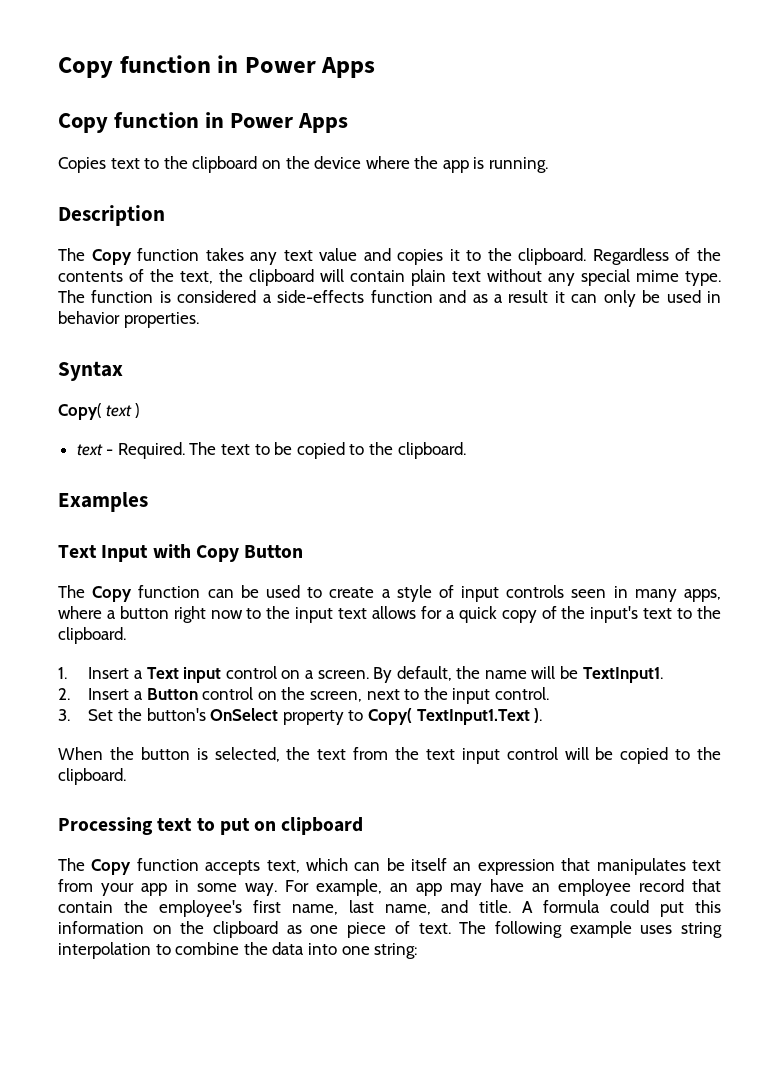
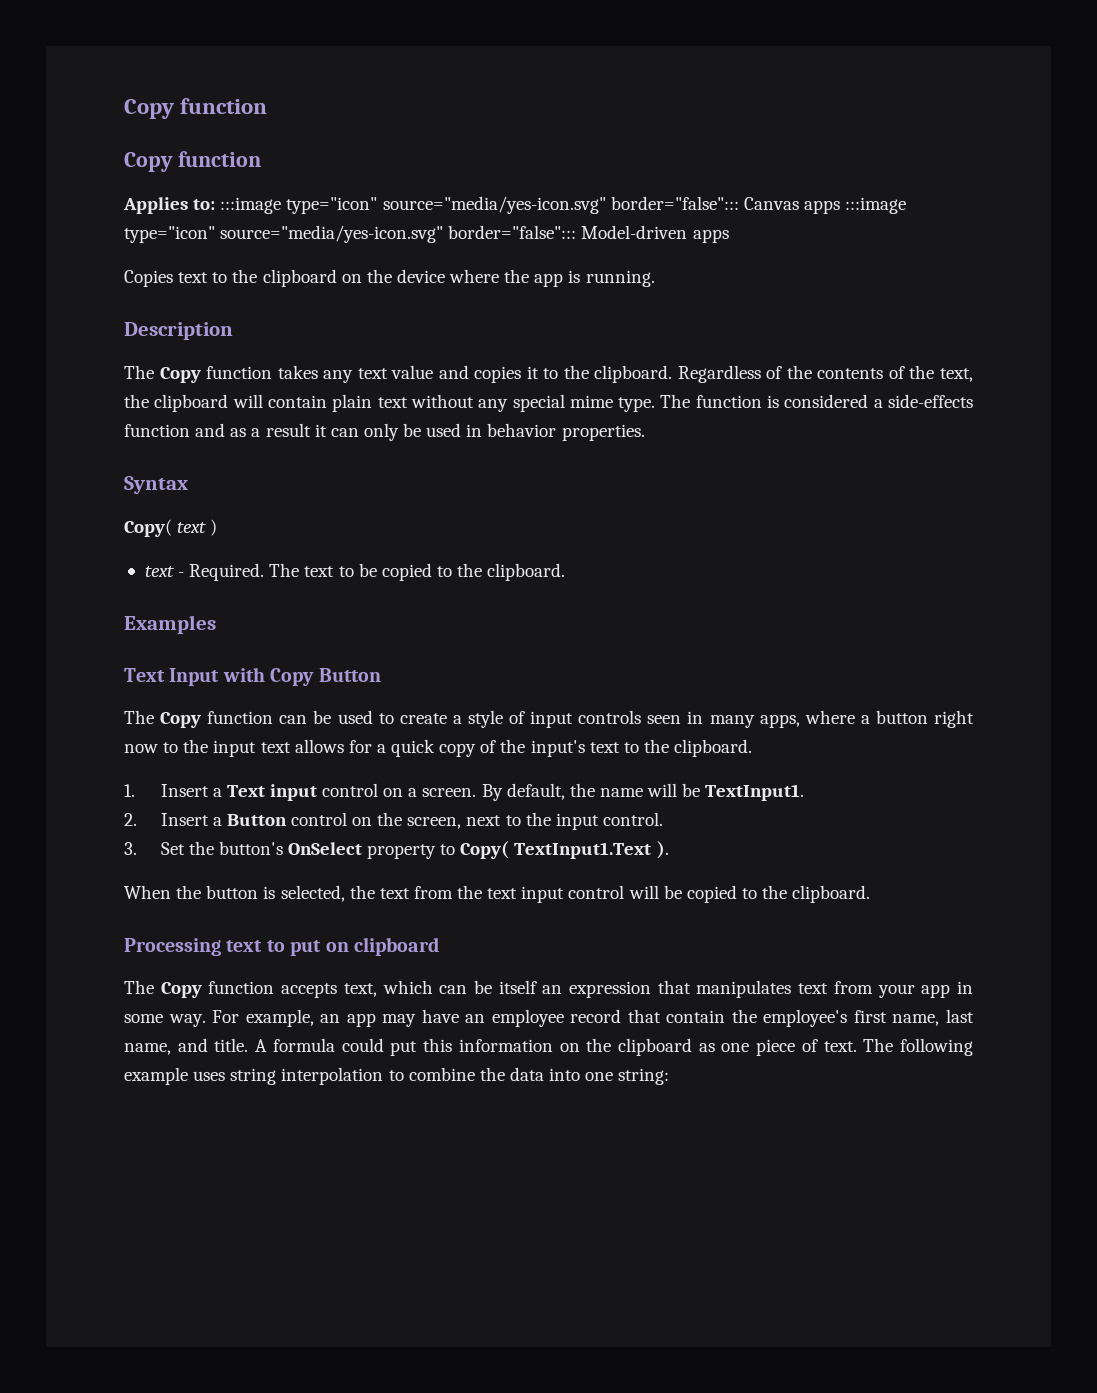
[58,55,376,78] [58,112,349,133] Copy function in Power Apps // Copy function in Power Apps -> [124,98,268,119] [124,151,261,172] [123,196,907,214] [124,225,729,243] Copy function // Copy function // Applies to: :::image type="icon" source="media/yes-icon.svg" border="false"::: Canvas apps :::image type="icon" source="media/yes-icon.svg" border="false"::: Model-driven apps

